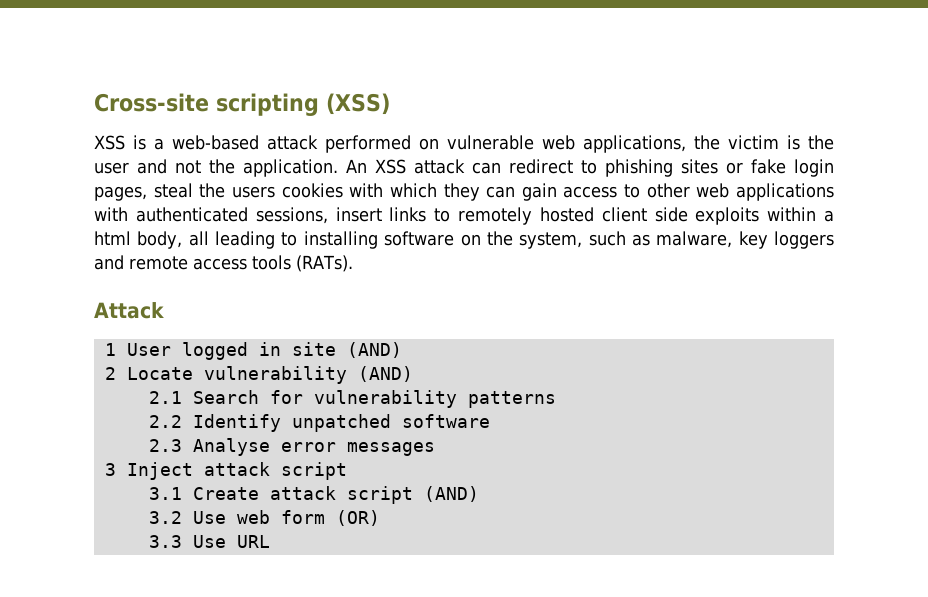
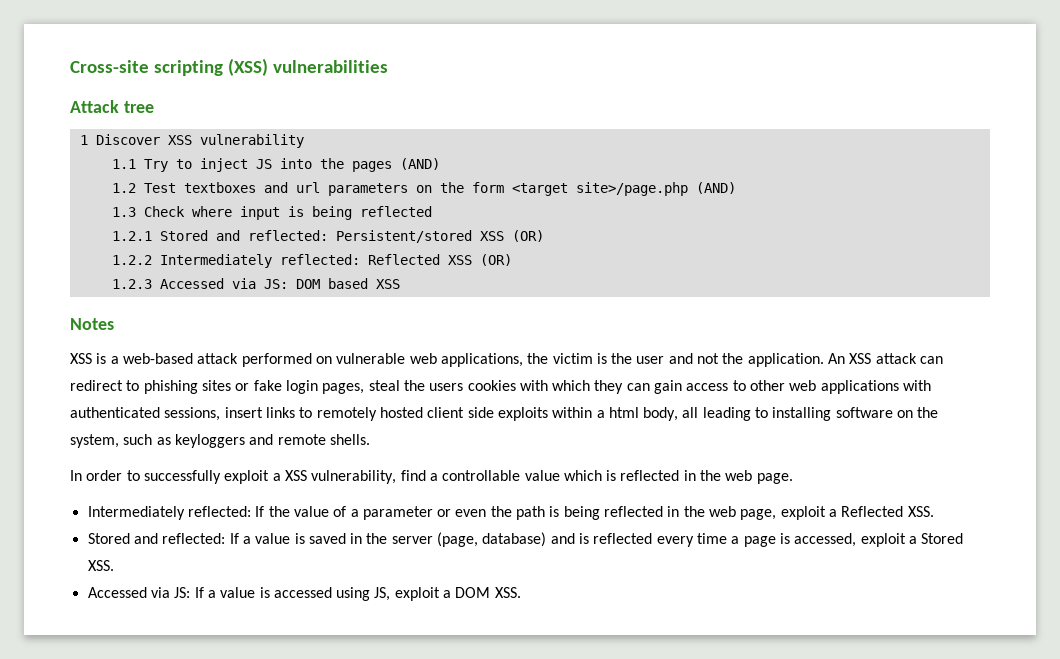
(390, 104) none -> [272,60,388,73] [70,100,154,113] [79,134,304,148] [111,158,440,172] [111,182,736,196] [111,206,432,220] [111,230,544,243] [111,254,512,268] [111,278,400,289] [70,318,114,330] vulnerabilities // Attack tree // 1 Discover XSS vulnerability // 1.1 Try to inject JS into the pages (AND) // 1.2 Test textboxes and url parameters on the form <target site>/page.php (AND) // 1.3 Check where input is being reflected // 1.2.1 Stored and reflected: Persistent/stored XSS (OR) // 1.2.2 Intermediately reflected: Reflected XSS (OR) // 1.2.3 Accessed via JS: DOM based XSS // Notes
[656,231,834,249] [94,255,353,272] [94,302,164,319] [104,342,402,360] [104,366,413,384] [148,390,556,408] [148,414,490,432] [148,438,435,456] [104,462,347,480] [148,486,479,504] [148,510,380,526] [148,535,270,548] malware, key loggers and remote access tools (RATs). // Attack // 1 User logged in site (AND) // 2 Locate vulnerability (AND) // 2.1 Search for vulnerability patterns // 2.2 Identify unpatched software // 2.3 Analyse error messages // 3 Inject attack script // 3.1 Create attack script (AND) // 3.2 Use web form (OR) // 3.3 Use URL -> [174,434,370,448] [70,470,793,484] [87,506,934,520] [87,532,964,547] [87,560,114,571] [87,587,521,601] keyloggers and remote shells. // In order to successfully exploit a XSS vulnerability, find a controllable value which is reflected in the web page. // Intermediately reflected: If the value of a parameter or even the path is being reflected in the web page, exploit a Reflected XSS. // Stored and reflected: If a value is saved in the server (page, database) and is reflected every time a page is accessed, exploit a Stored XSS. // Accessed via JS: If a value is accessed using JS, exploit a DOM XSS.

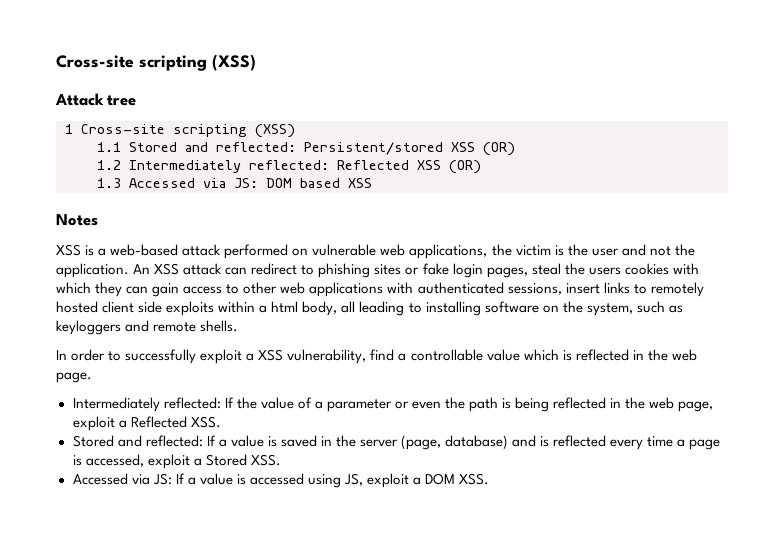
[70,58,388,76] Cross-site scripting (XSS) vulnerabilities -> [56,54,256,71] Cross-site scripting (XSS)
[95,134,304,148] [111,158,440,172] [111,182,736,196] [111,206,432,220] [111,231,152,241] Discover XSS vulnerability // 1.1 Try to inject JS into the pages (AND) // 1.2 Test textboxes and url parameters on the form <target site>/page.php (AND) // 1.3 Check where input is being reflected // 1.2.1 -> [81,124,295,138] [97,142,121,152] Cross-site scripting (XSS) // 1.1
[111,255,152,265] 1.2.2 -> [97,160,121,170] 1.2
[111,279,152,289] 1.2.3 -> [97,178,121,188] 1.3

